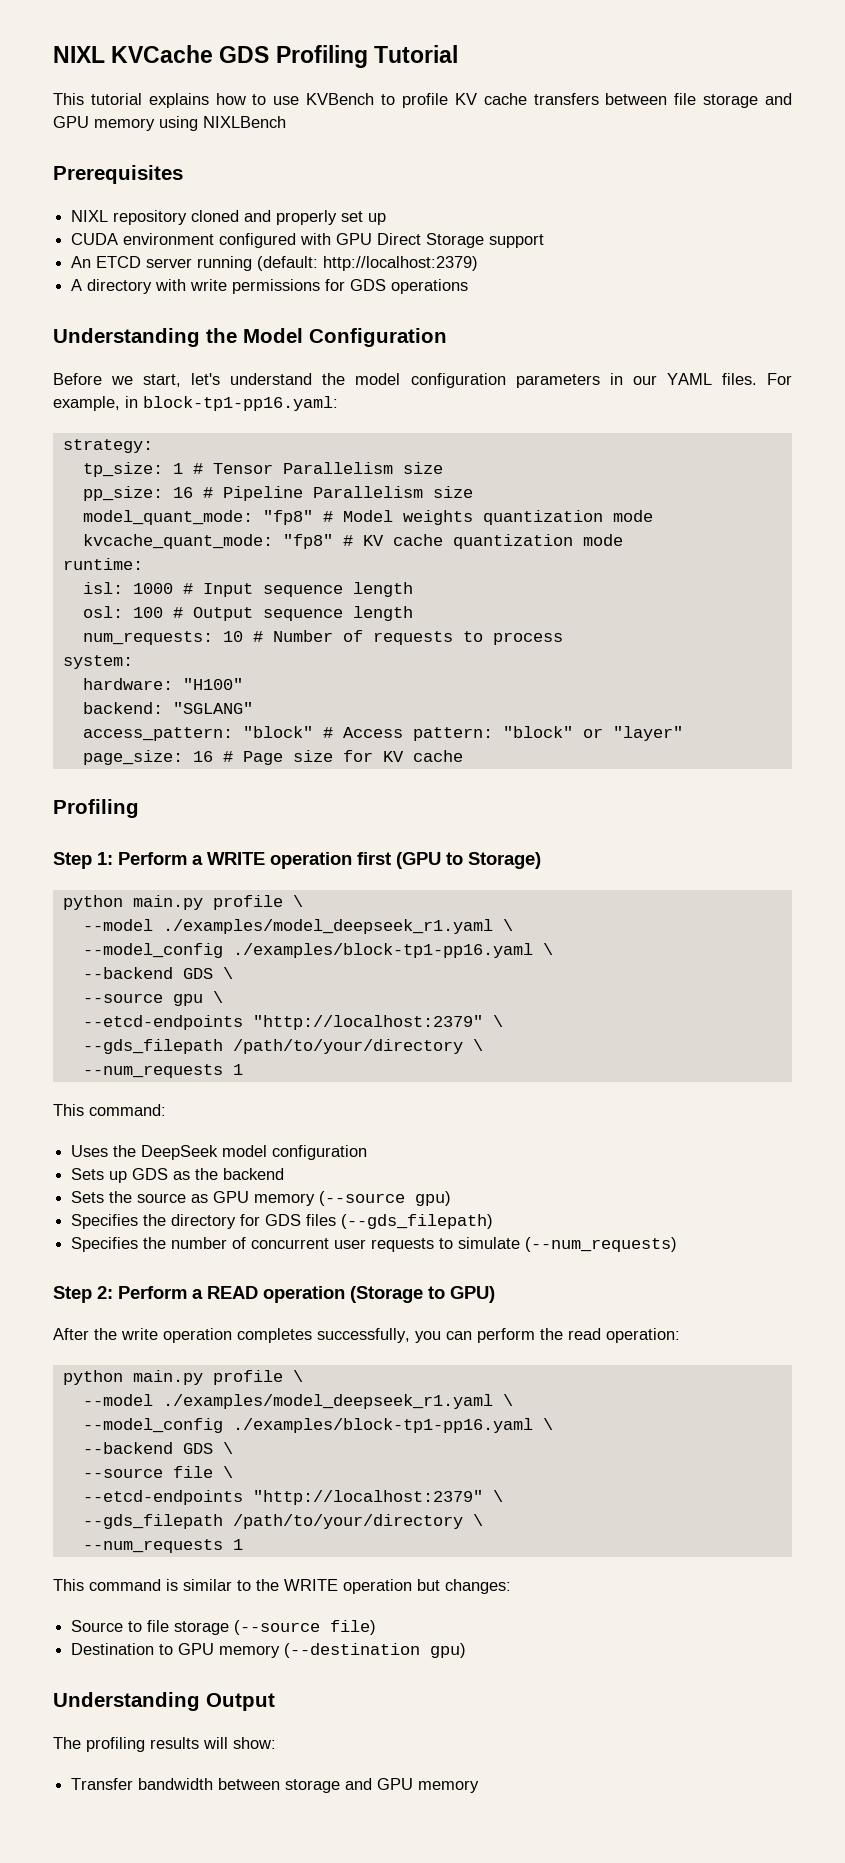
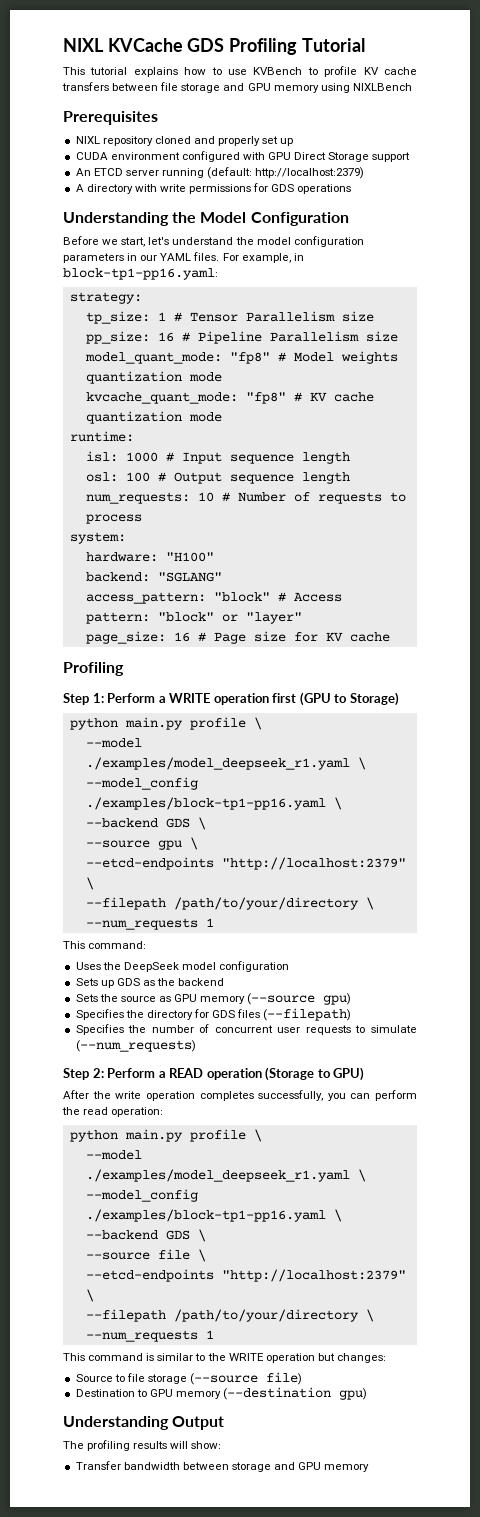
[82,1039,223,1054] --gds_filepath -> [85,897,166,910] --filepath
[341,1214,494,1229] (--gds_filepath) -> [263,1008,352,1021] (--filepath)
[82,1514,223,1529] --gds_filepath -> [85,1309,166,1322] --filepath

